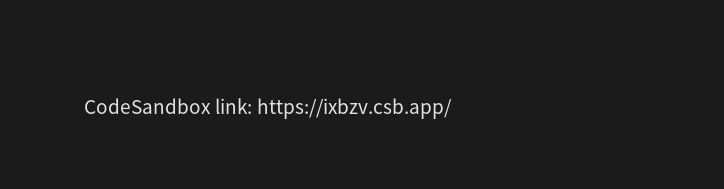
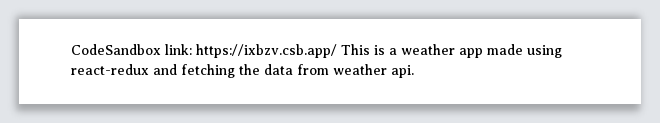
(453, 108) none -> [341,44,562,58] [71,64,414,78] This is a weather app made using react-redux and fetching the data from weather api.

